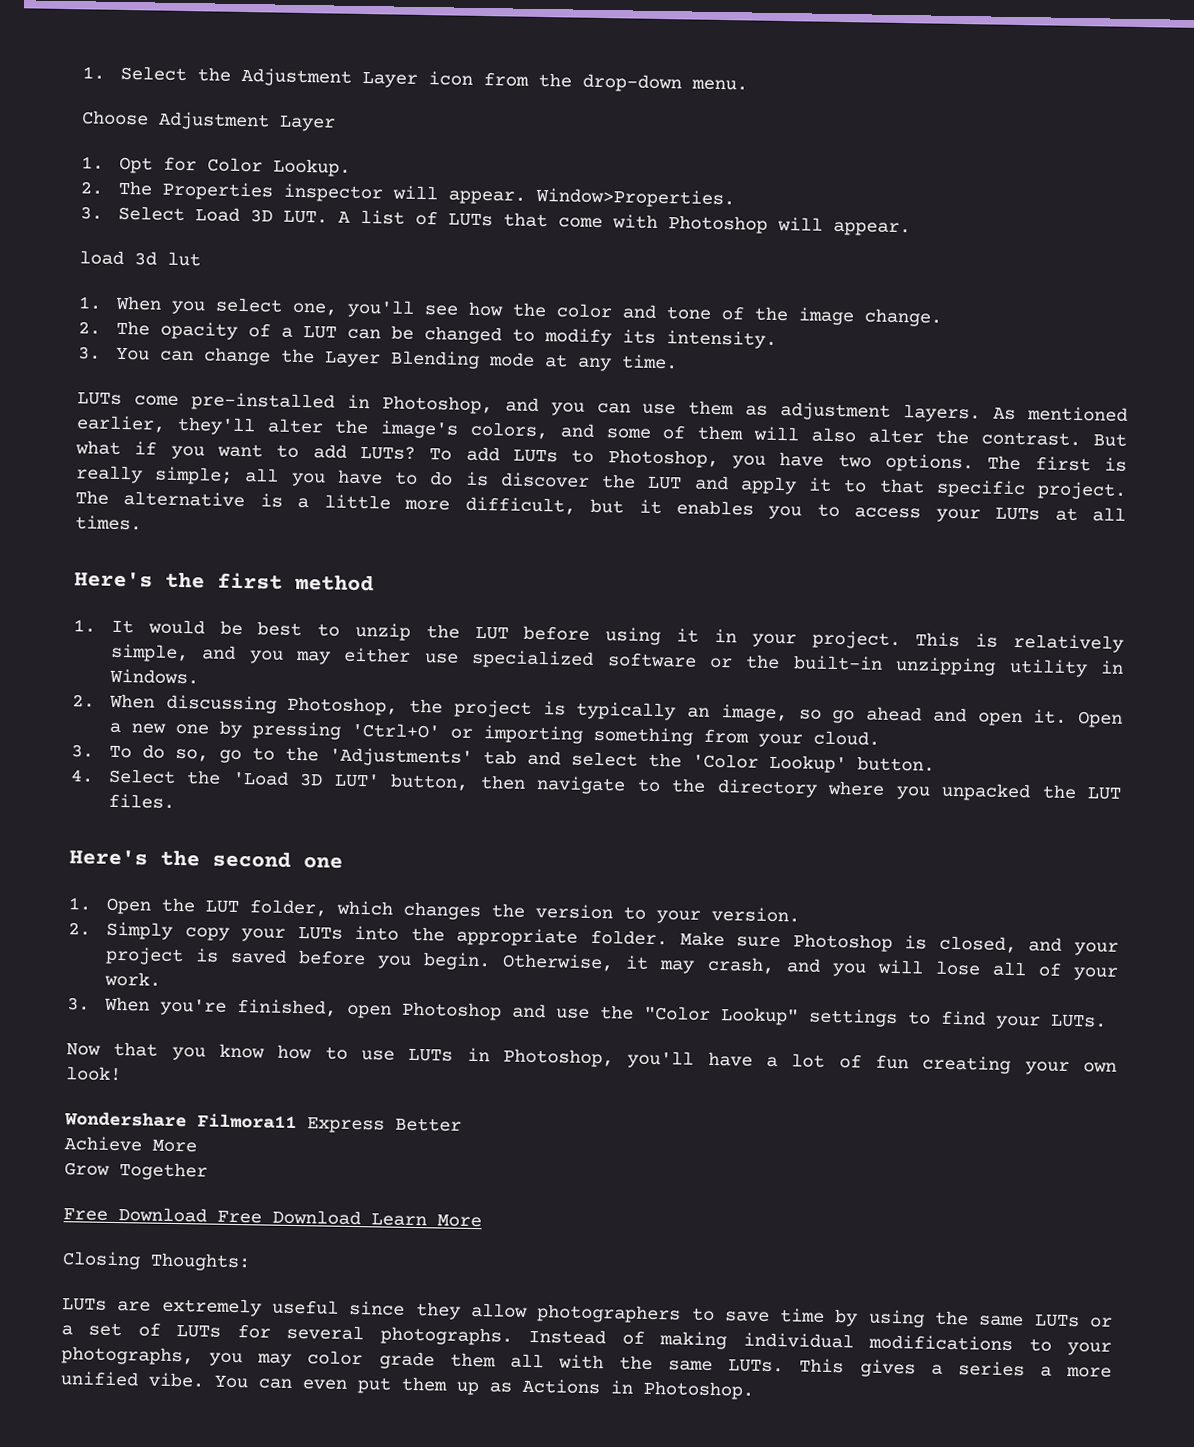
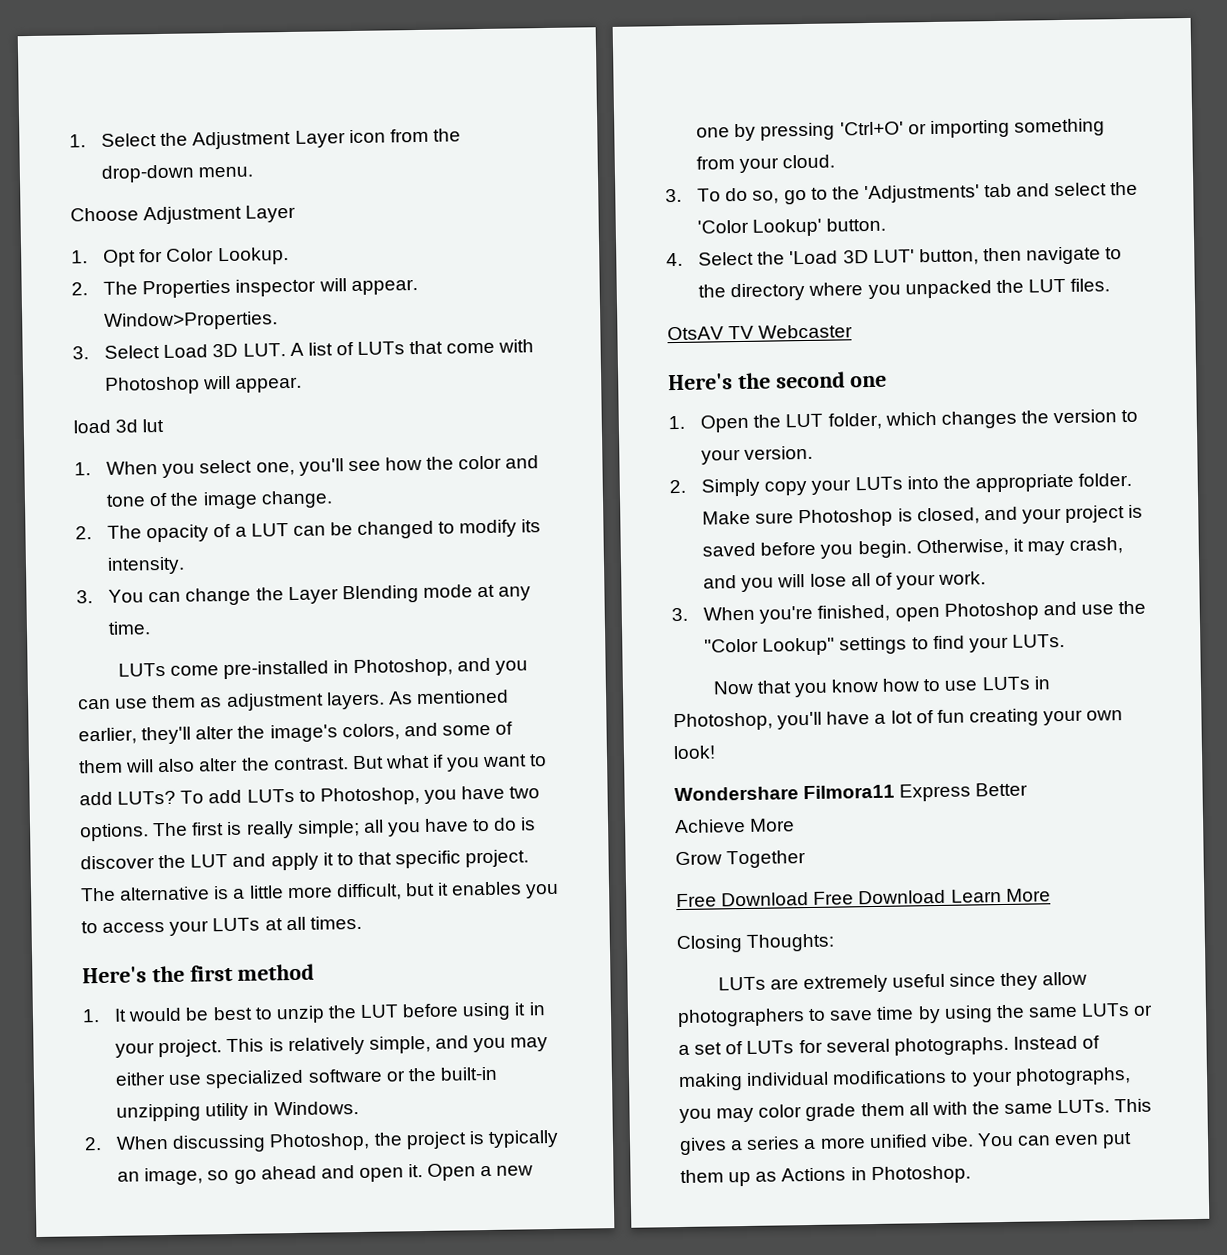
(175, 801) none -> [667,324,854,341] // OtsAV TV Webcaster

